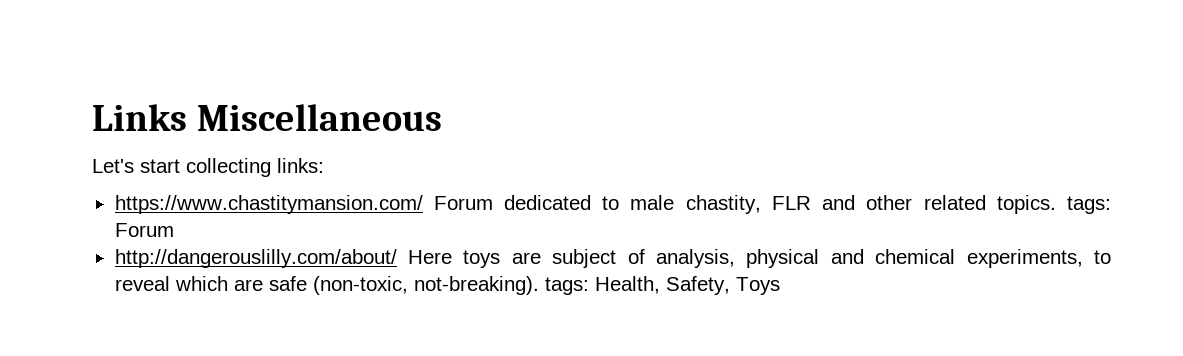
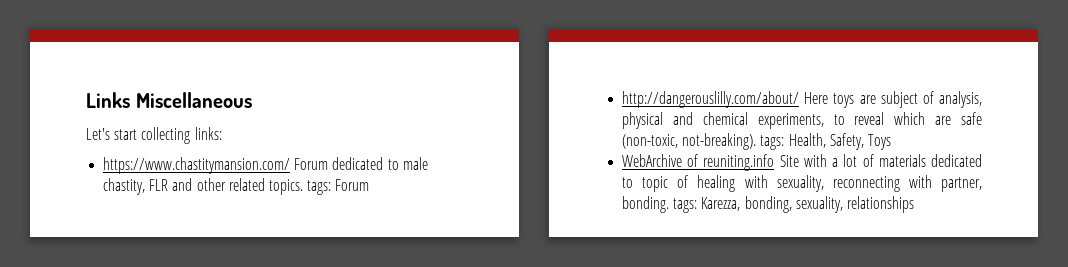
(780, 286) none -> [622,154,982,171] [622,175,982,192] [622,196,914,213] // WebArchive of reuniting.info Site with a lot of materials dedicated to topic of healing with sexuality, reconnecting with partner, bonding. tags: Karezza, bonding, sexuality, relationships

